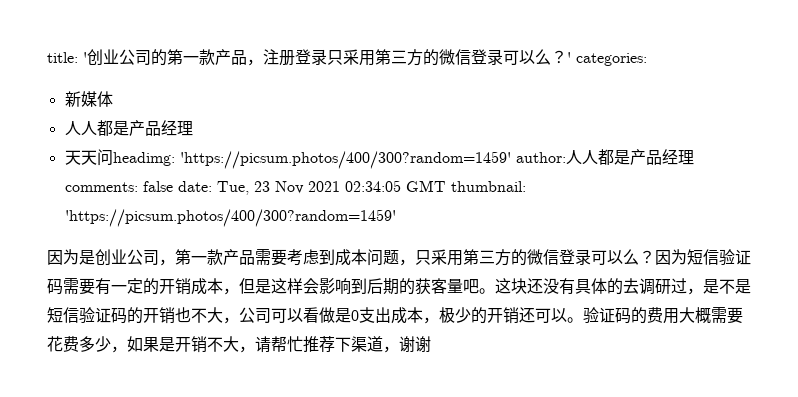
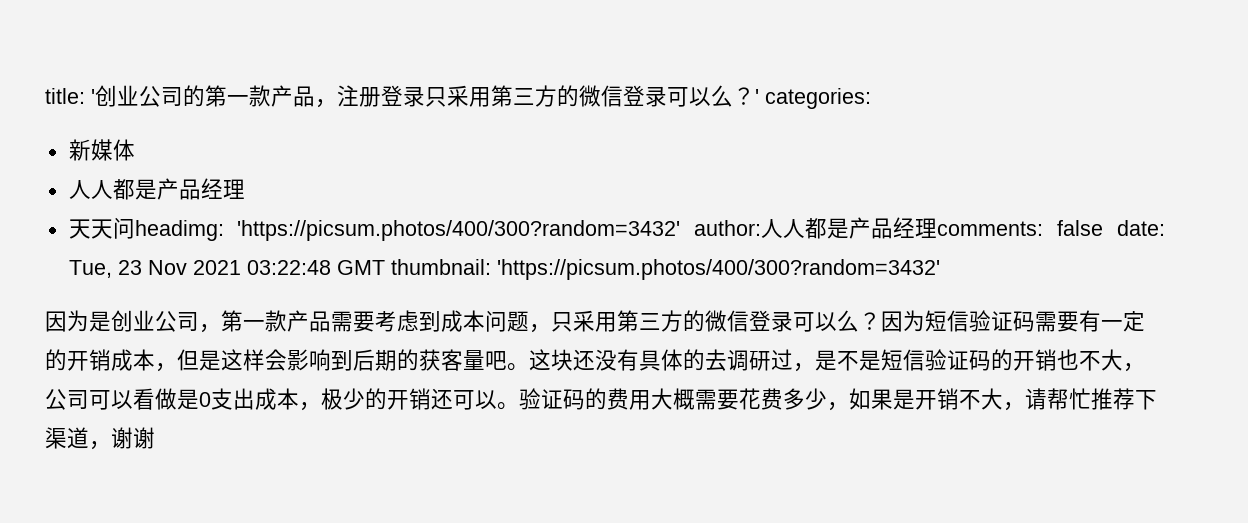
[179,151,511,169] 'https://picsum.photos/400/300?random=1459' -> [237,220,681,241] 'https://picsum.photos/400/300?random=3432'
[344,180,401,192] 02:34:05 -> [246,260,331,275] 03:22:48
[64,209,396,227] 'https://picsum.photos/400/300?random=1459' -> [496,259,940,280] 'https://picsum.photos/400/300?random=3432'

